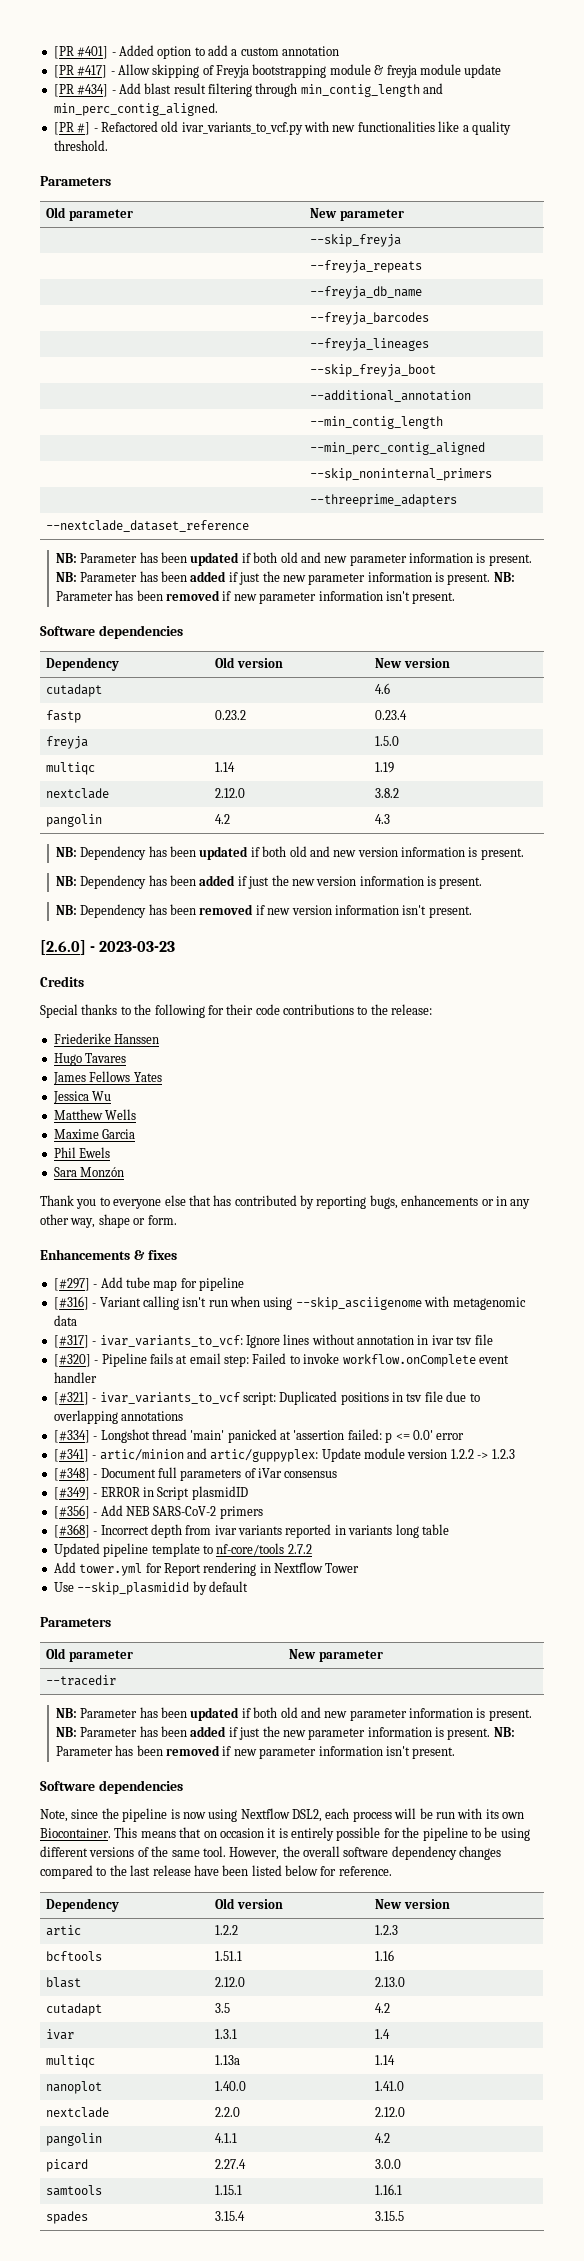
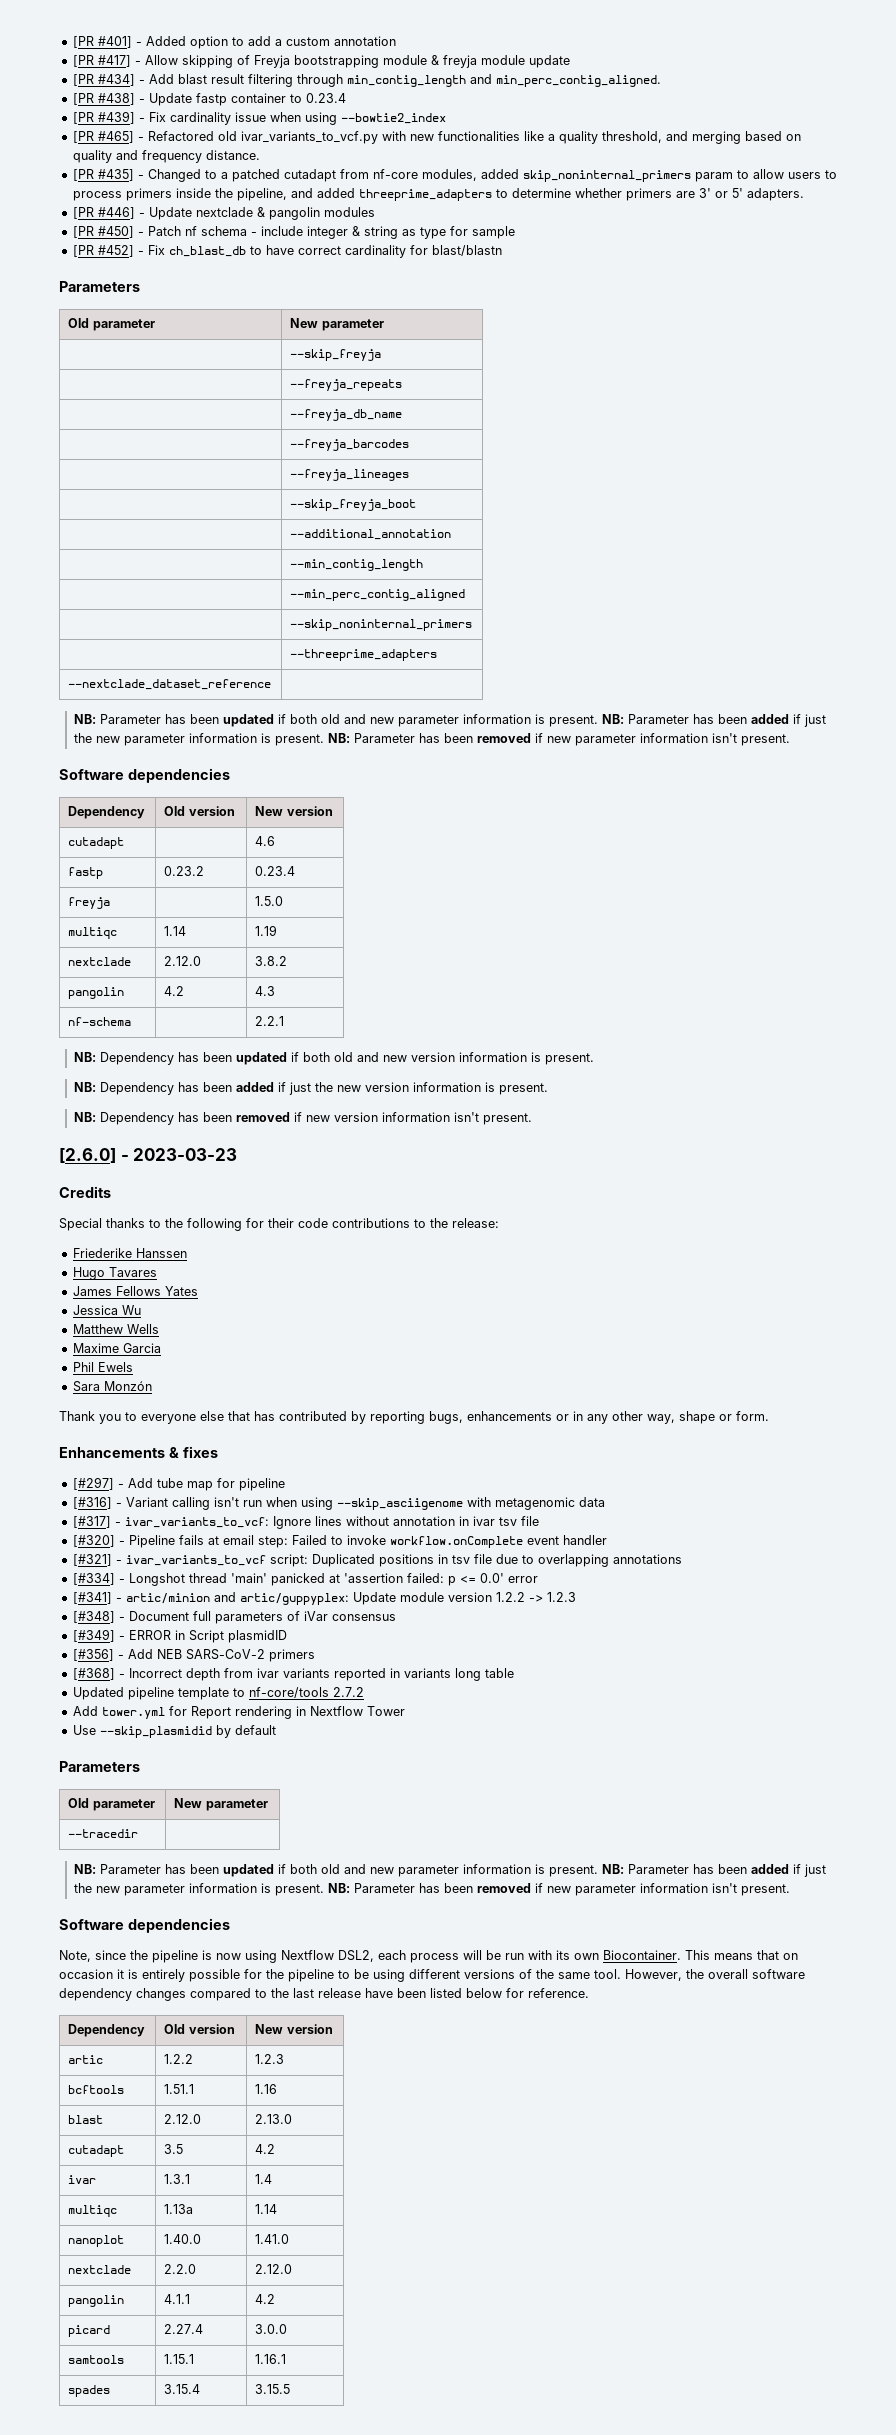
[77,122,91,135] #] -> [97,93,346,106] [72,111,446,125] [72,131,134,143] #438] - Update fastp container to 0.23.4 // [PR #439] - Fix cardinality issue when using --bowtie2_index // [PR #465]
[53,140,108,151] threshold. -> [601,131,801,144] [72,150,260,163] [72,169,837,182] [72,188,804,201] [72,207,375,220] [72,226,515,239] [72,245,502,258] threshold, and merging based on quality and frequency distance. // [PR #435] - Changed to a patched cutadapt from nf-core modules, added skip_noninternal_primers param to allow users to process primers inside the pipeline, and added threeprime_adapters to determine whether primers are 3' or 5' adapters. // [PR #446] - Update nextclade & pangolin modules // [PR #450] - Patch nf schema - include integer & string as type for sample // [PR #452] - Fix ch_blast_db to have correct cardinality for blast/blastn
(391, 819) none -> [68,1017,132,1026] [255,1016,285,1026] // nf-schema | | 2.2.1

